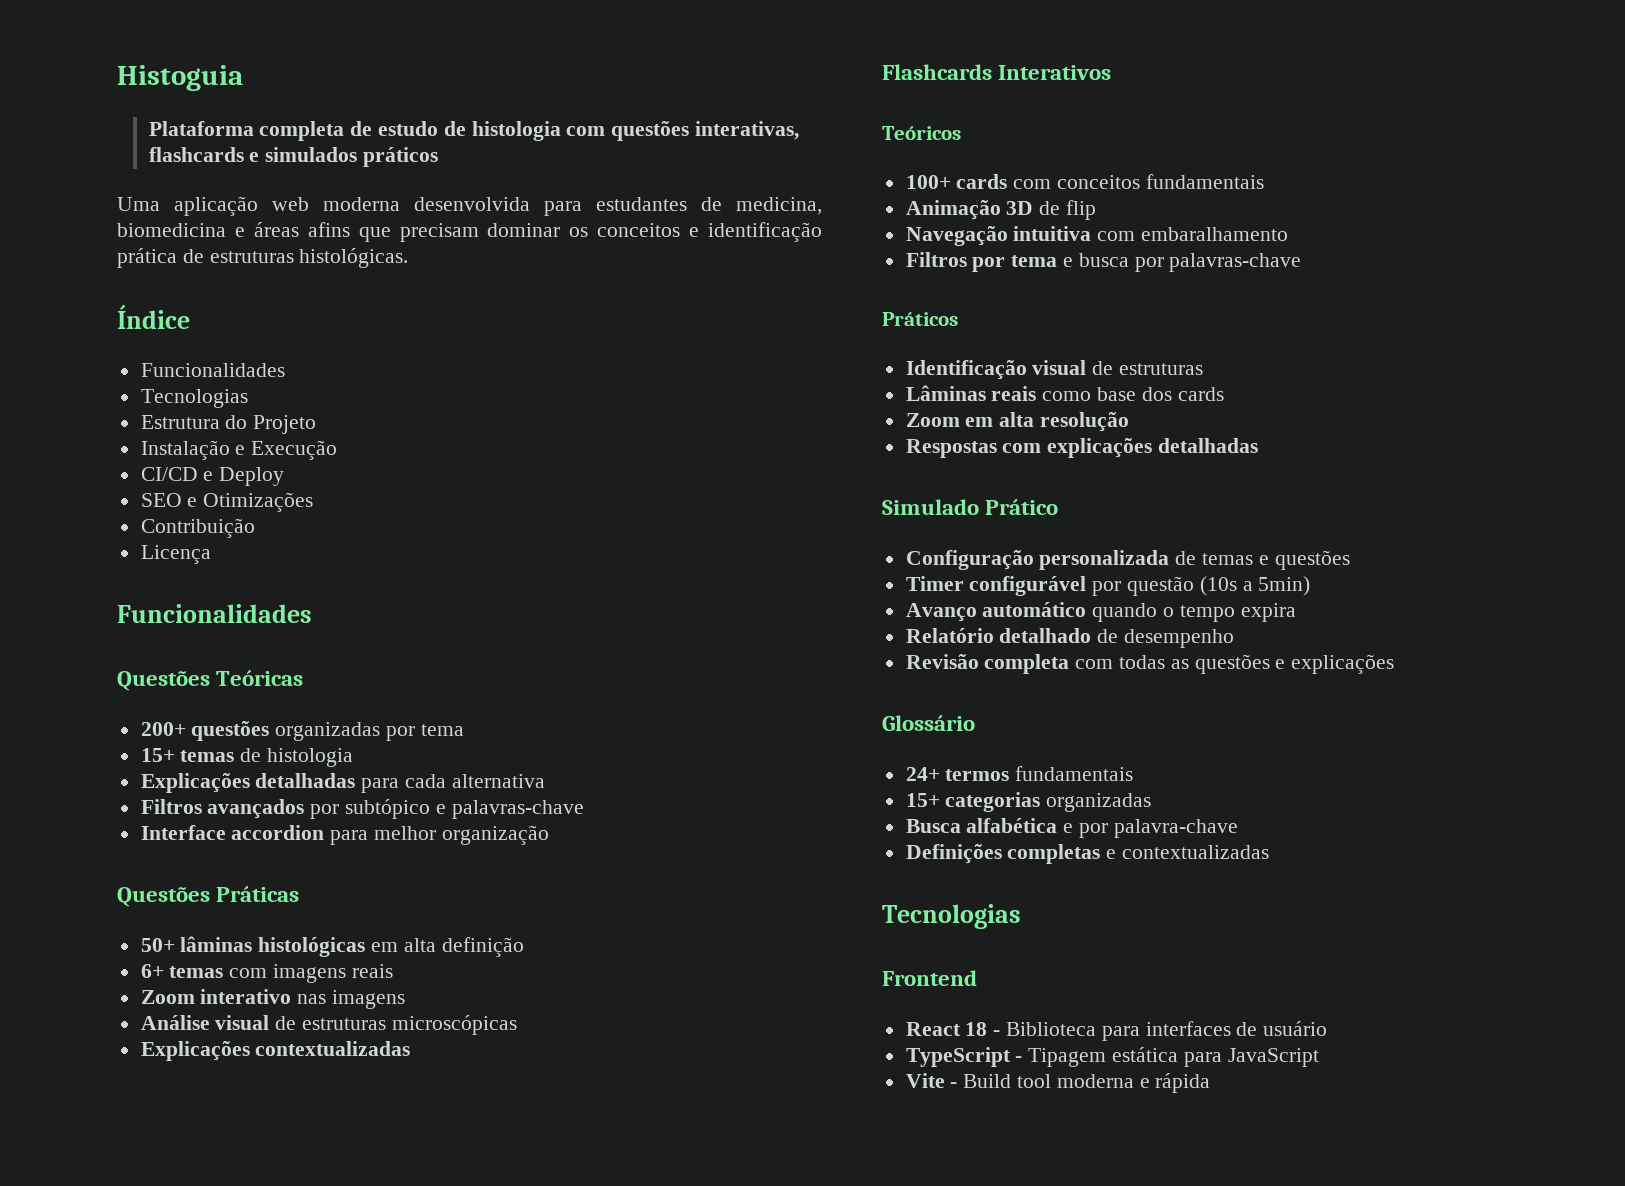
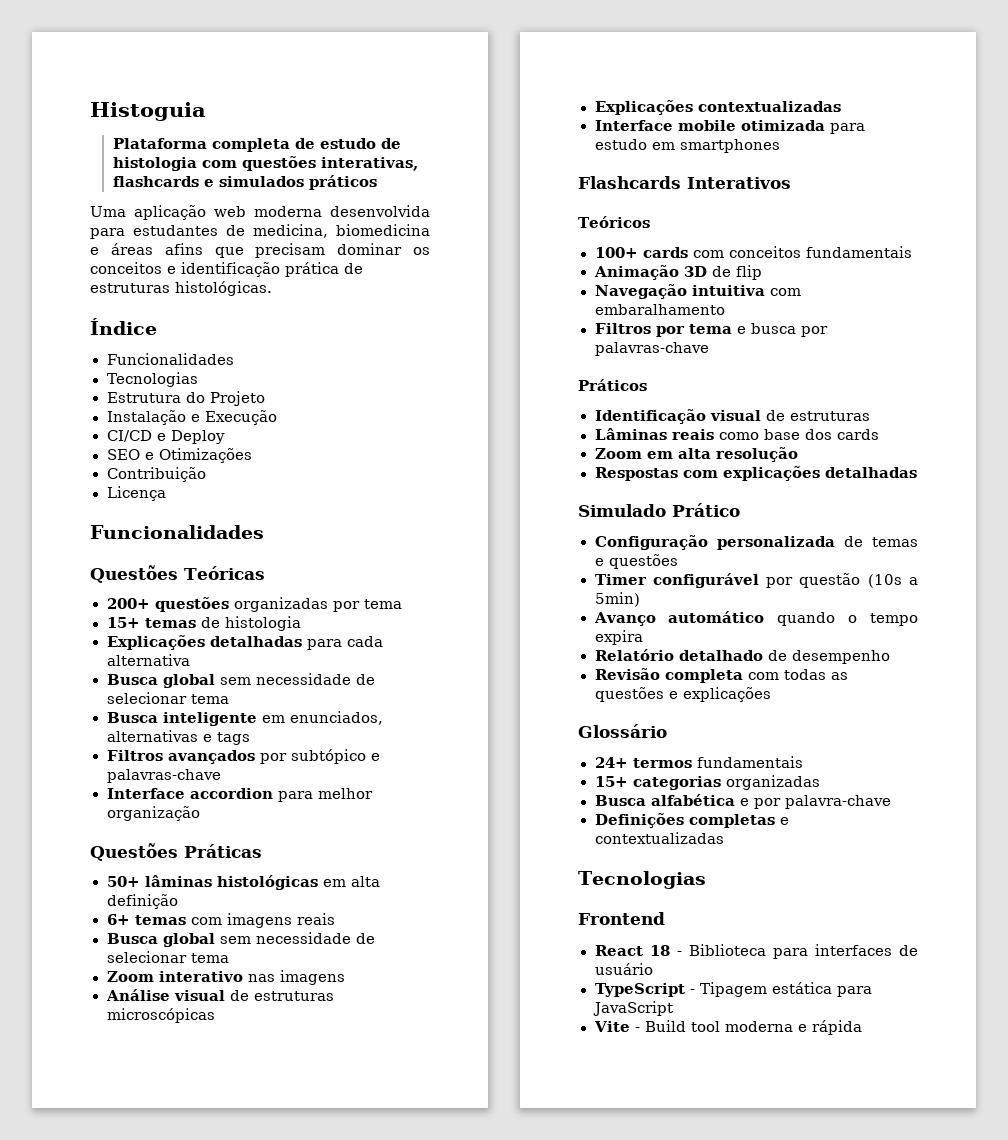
(545, 781) none -> [106,673,375,688] [106,692,229,704] [106,711,383,726] [106,730,250,745] // Busca global sem necessidade de selecionar tema // Busca inteligente em enunciados, alternativas e tags
(393, 971) none -> [106,932,375,947] [106,951,229,963] // Busca global sem necessidade de selecionar tema
(411, 1048) none -> [594,120,865,134] [594,139,780,153] // Interface mobile otimizada para estudo em smartphones

